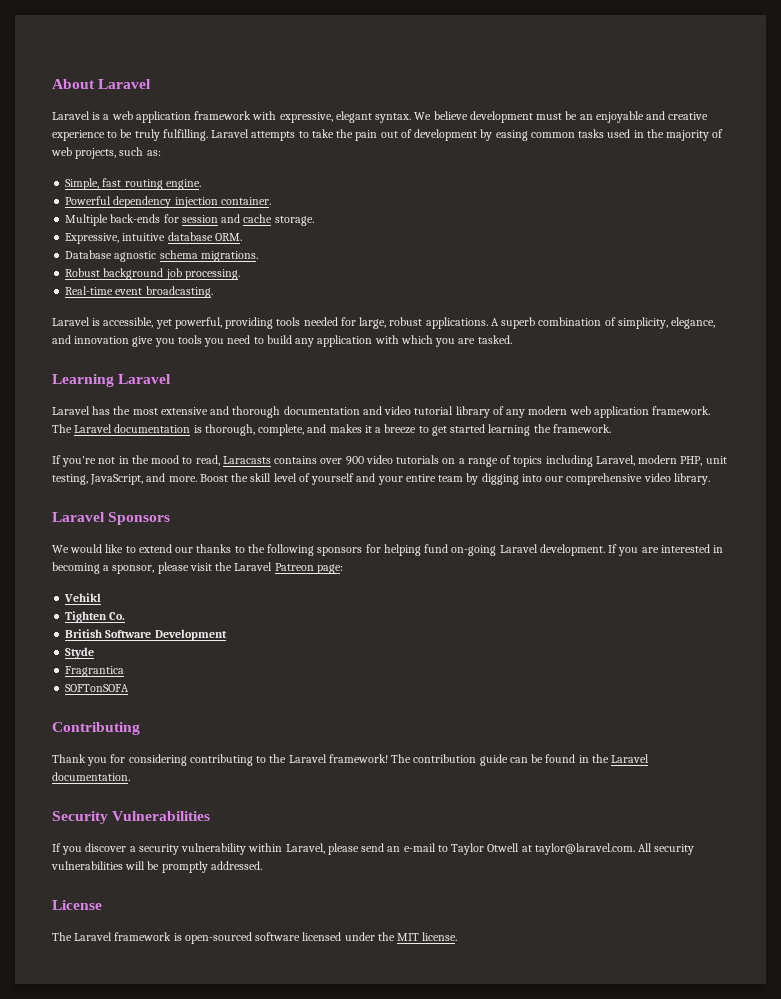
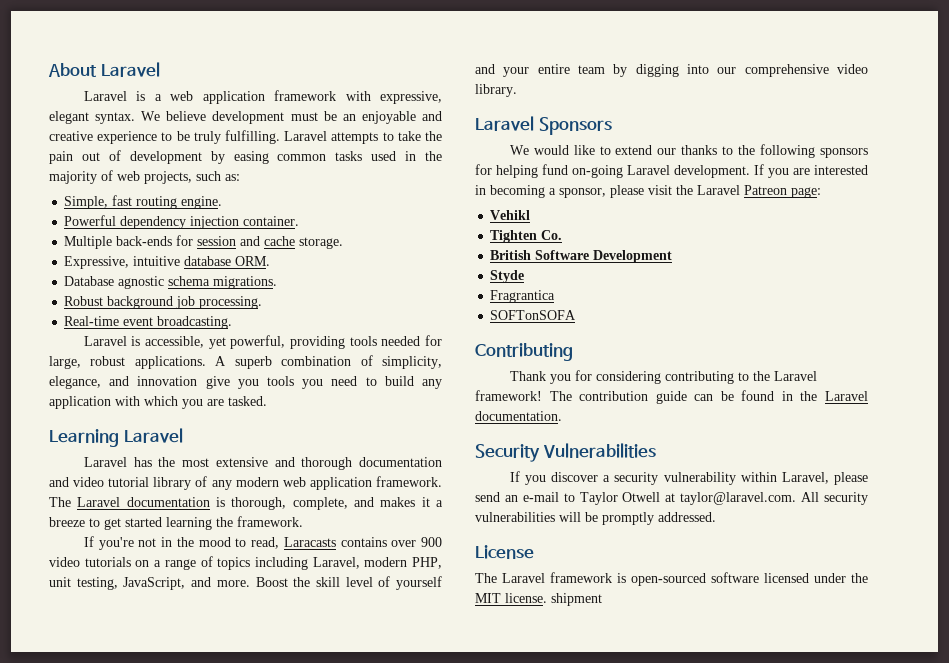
(458, 936) none -> [551,593,602,606] shipment

